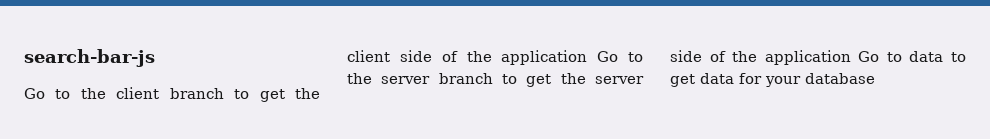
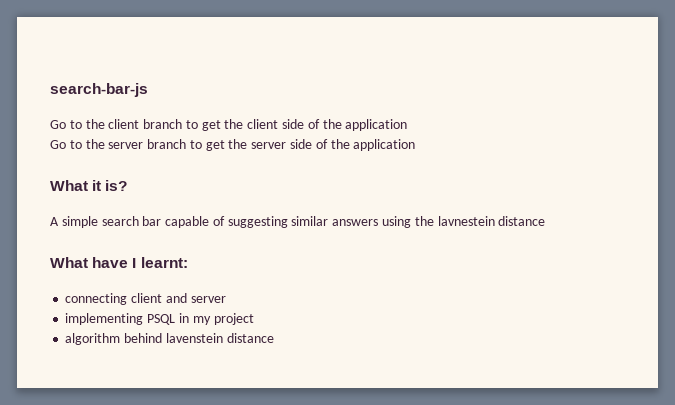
(588, 57) none -> (408, 125) //
[858,51,966,62] [670,73,875,87] Go to data to get data for your database -> [50,180,128,191] [50,216,546,228] [50,257,188,268] [65,293,226,305] [65,313,254,325] [65,333,274,345] // What it is? // A simple search bar capable of suggesting similar answers using the lavnestein distance // What have I learnt: // connecting client and server // implementing PSQL in my project // algorithm behind lavenstein distance

